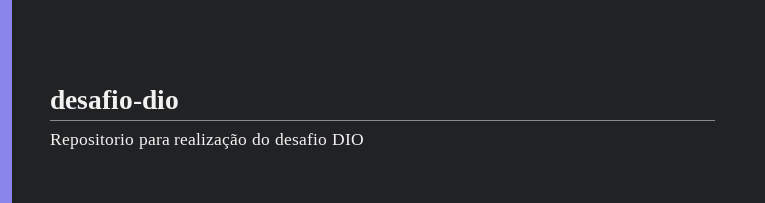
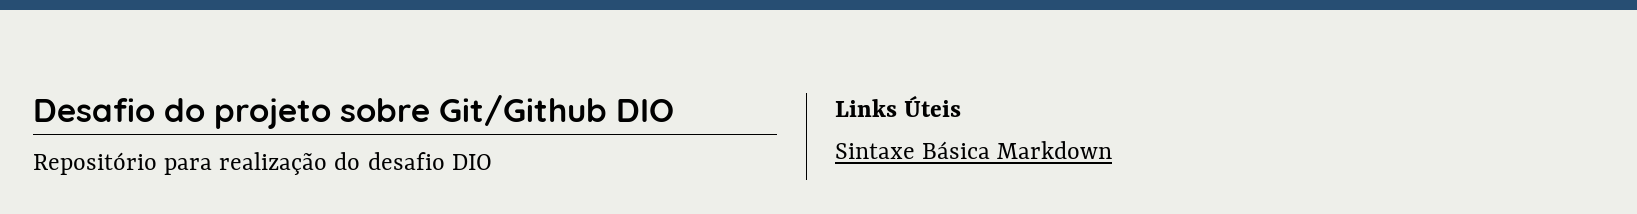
[50,90,179,109] [50,134,134,149] desafio-dio // Repositorio -> [33,95,674,129] [33,152,157,175] Desafio do projeto sobre Git/Github DIO // Repositório
(364, 139) none -> [835,95,962,117] [835,141,1113,159] // Links Úteis // Sintaxe Básica Markdown

